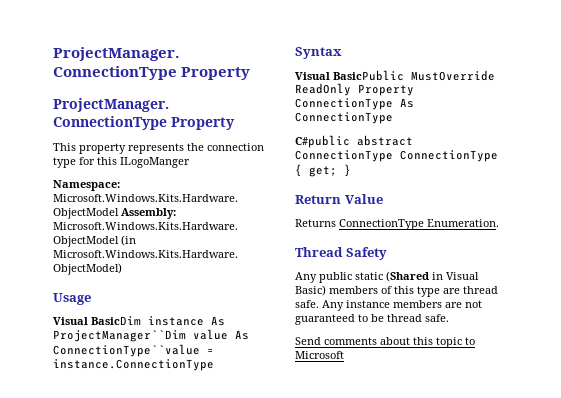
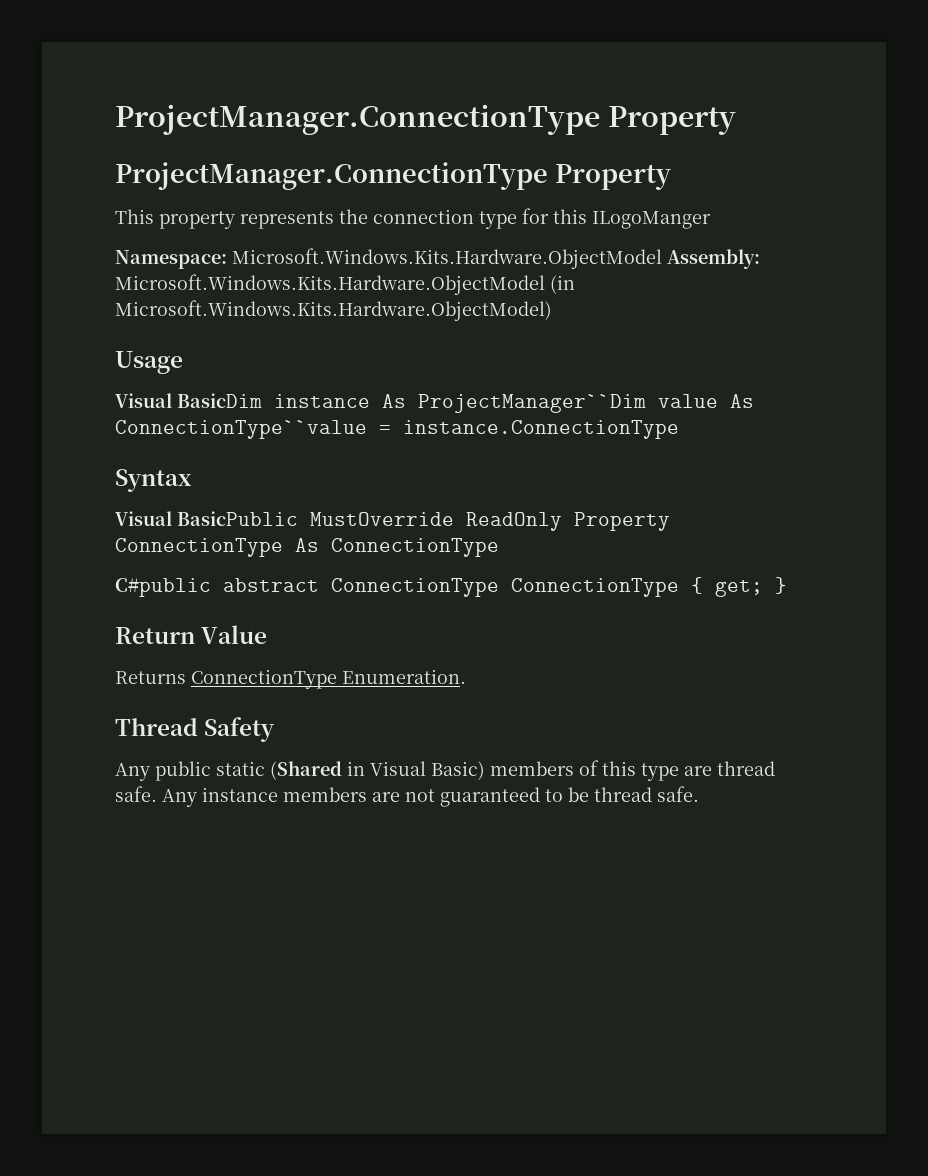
[295,337,475,348] [295,351,344,359] // Send comments about this topic to Microsoft -> (699, 794) none

